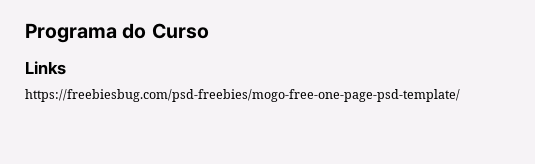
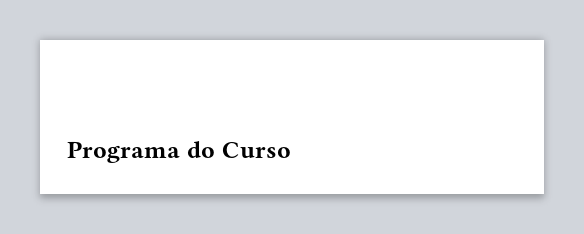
[25,61,66,75] [25,89,460,102] // Links // https://freebiesbug.com/psd-freebies/mogo-free-one-page-psd-template/ -> (291, 150) none

